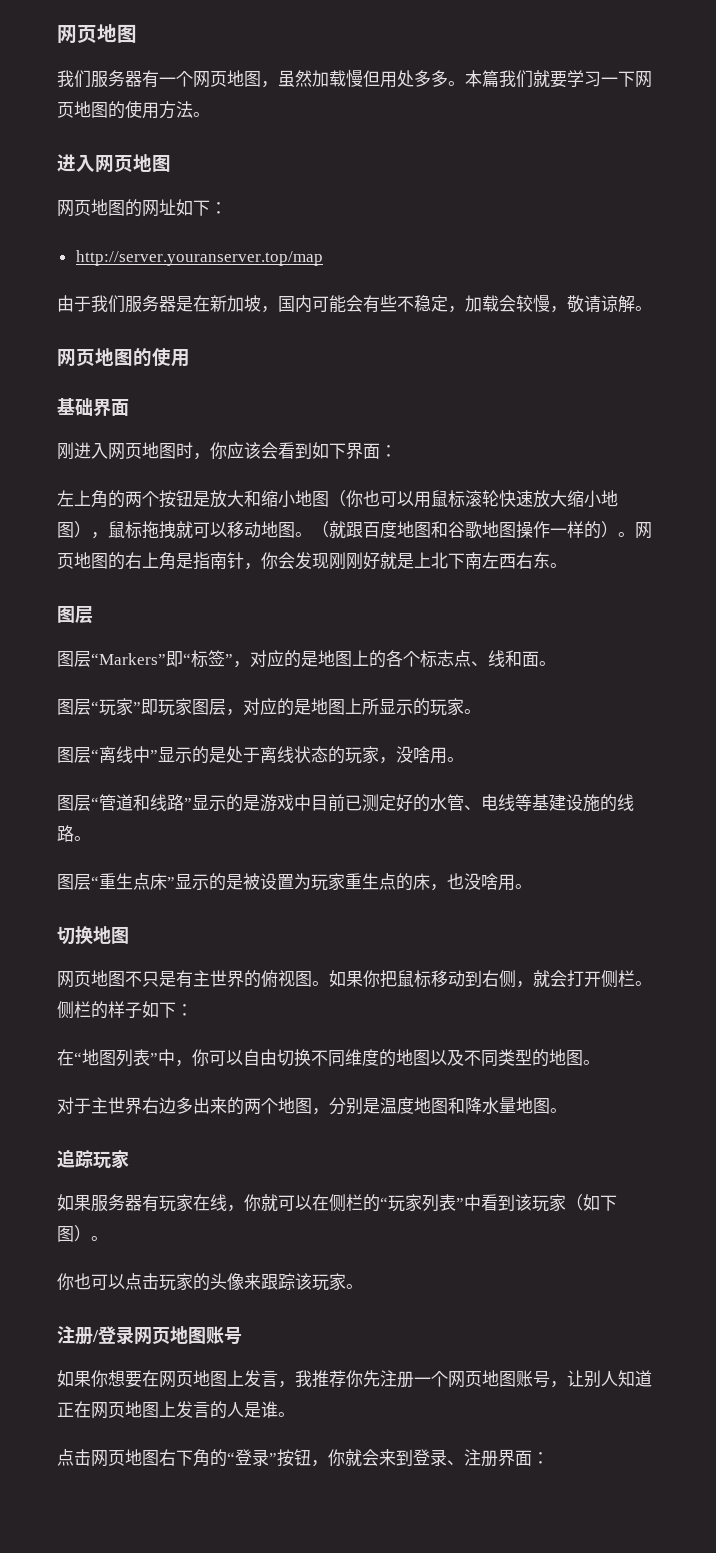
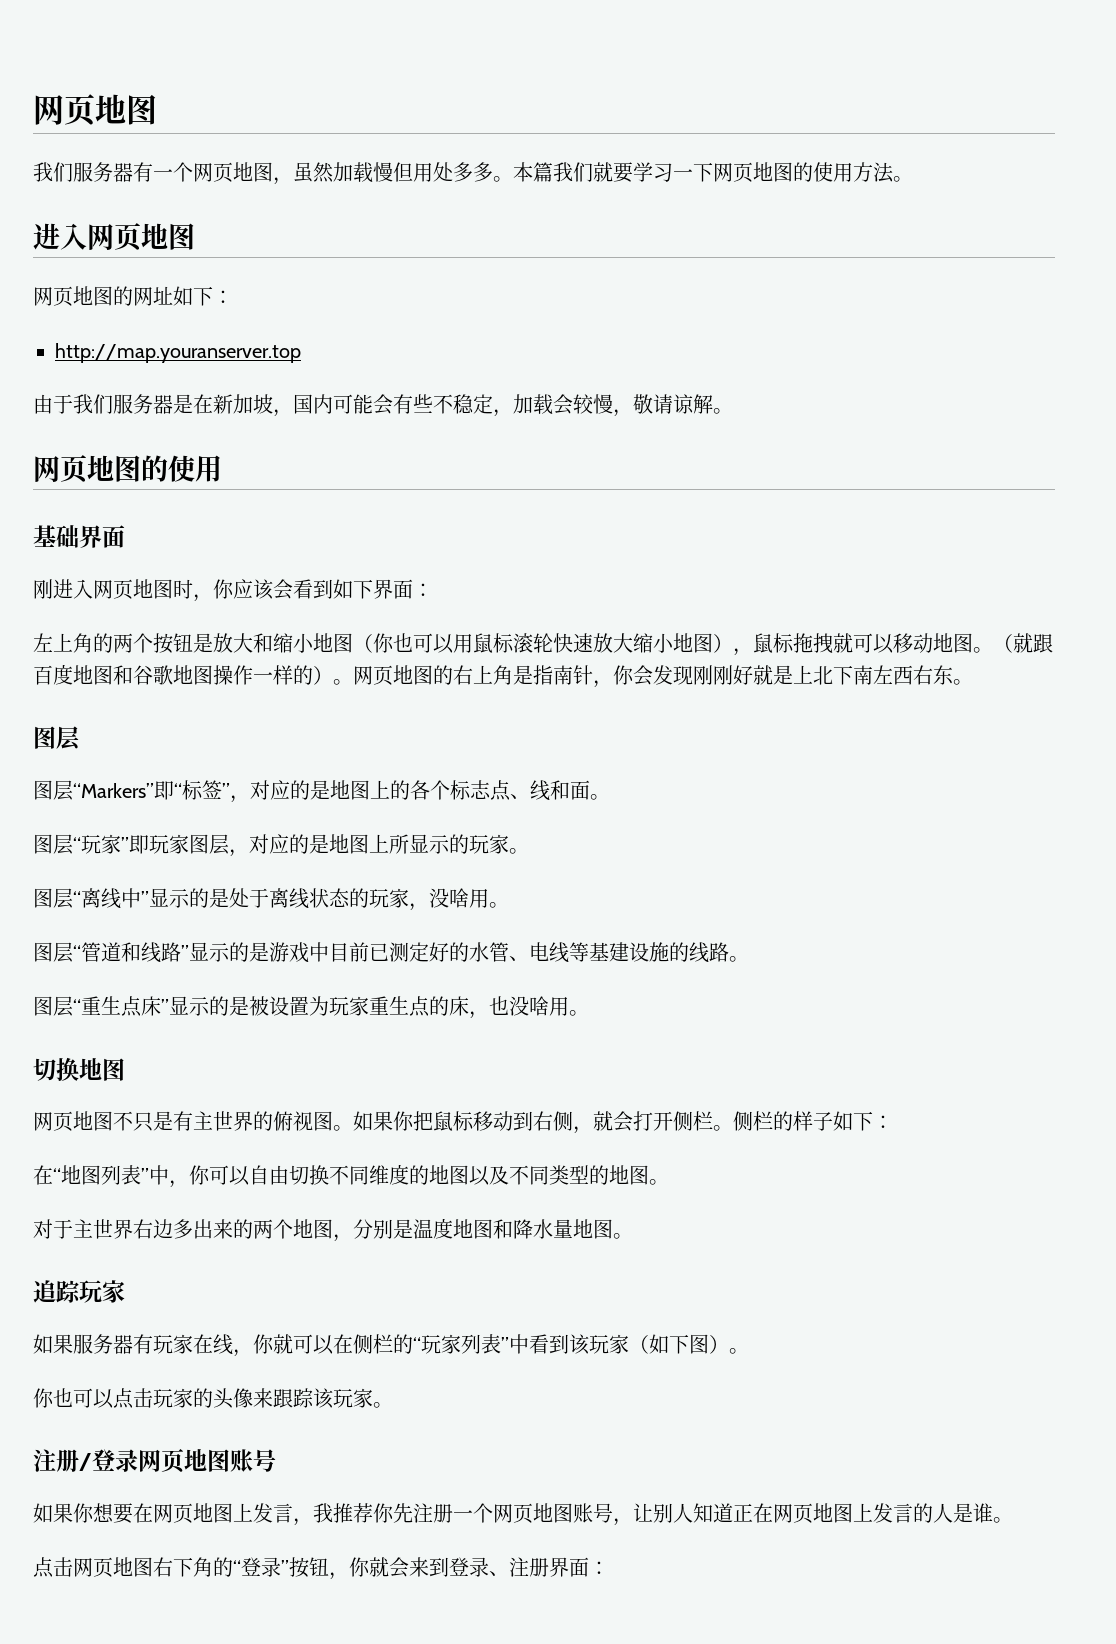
[75,250,323,266] http://server.youranserver.top/map -> [55,343,301,363] http://map.youranserver.top

